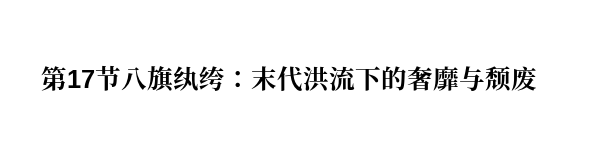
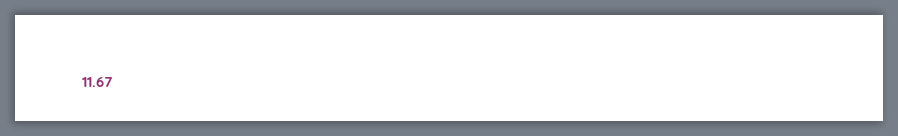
[41,65,537,93] 第17节八旗纨绔：末代洪流下的奢靡与颓废 -> [82,77,113,87] 11.67

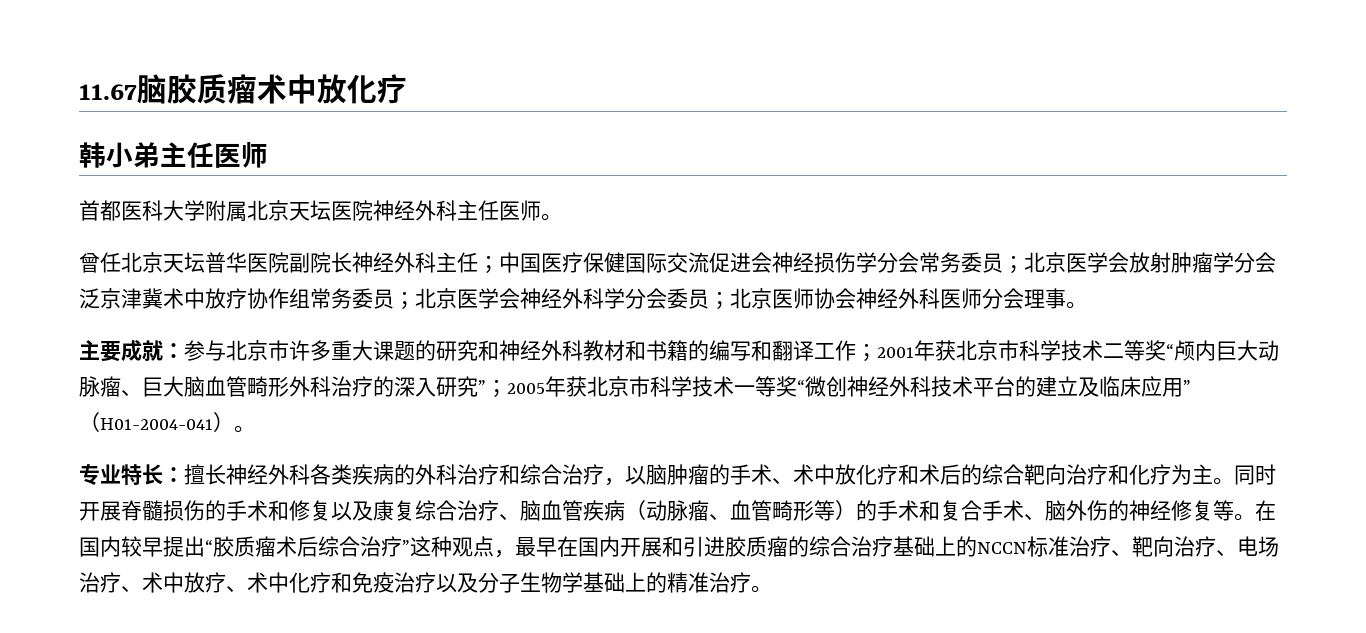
(113, 82) none -> [137,74,407,104] [79,142,268,168] [79,200,562,222] [79,252,1276,274] [79,288,1087,310] [79,339,1279,362] [79,376,1191,398] [79,412,255,433] [79,464,1276,486] [79,500,1276,521] [79,536,1279,558] [79,572,772,593] 脑胶质瘤术中放化疗 // 韩小弟主任医师 // 首都医科大学附属北京天坛医院神经外科主任医师。 // 曾任北京天坛普华医院副院长神经外科主任；中国医疗保健国际交流促进会神经损伤学分会常务委员；北京医学会放射肿瘤学分会泛京津冀术中放疗协作组常务委员；北京医学会神经外科学分会委员；北京医师协会神经外科医师分会理事。 // 主要成就：参与北京市许多重大课题的研究和神经外科教材和书籍的编写和翻译工作；2001年获北京市科学技术二等奖“颅内巨大动脉瘤、巨大脑血管畸形外科治疗的深入研究”；2005年获北京市科学技术一等奖“微创神经外科技术平台的建立及临床应用”（H01-2004-041）。 // 专业特长：擅长神经外科各类疾病的外科治疗和综合治疗，以脑肿瘤的手术、术中放化疗和术后的综合靶向治疗和化疗为主。同时开展脊髓损伤的手术和修复以及康复综合治疗、脑血管疾病（动脉瘤、血管畸形等）的手术和复合手术、脑外伤的神经修复等。在国内较早提出“胶质瘤术后综合治疗”这种观点，最早在国内开展和引进胶质瘤的综合治疗基础上的NCCN标准治疗、靶向治疗、电场治疗、术中放疗、术中化疗和免疫治疗以及分子生物学基础上的精准治疗。

